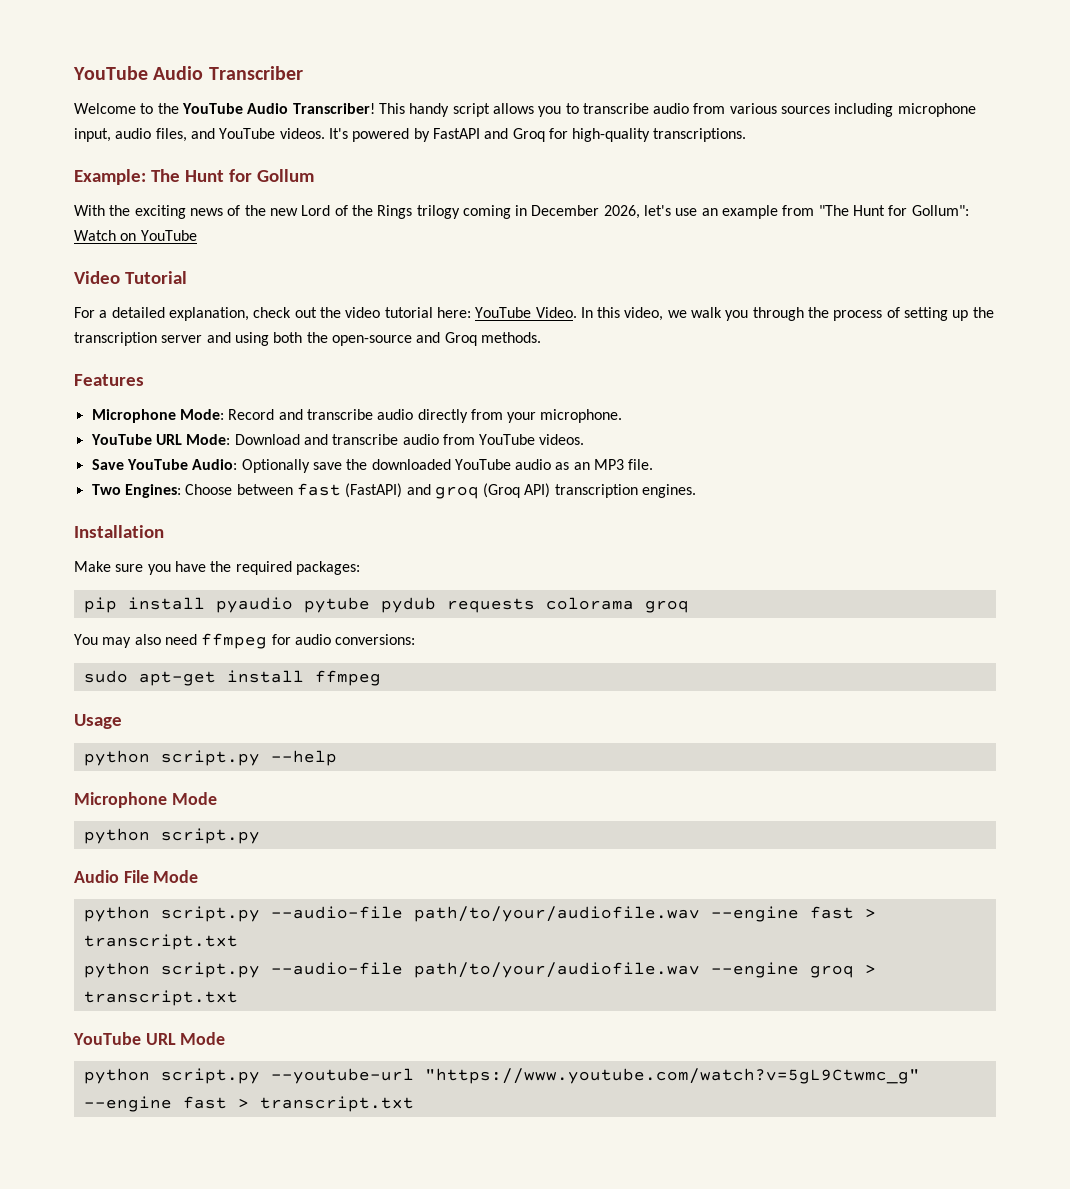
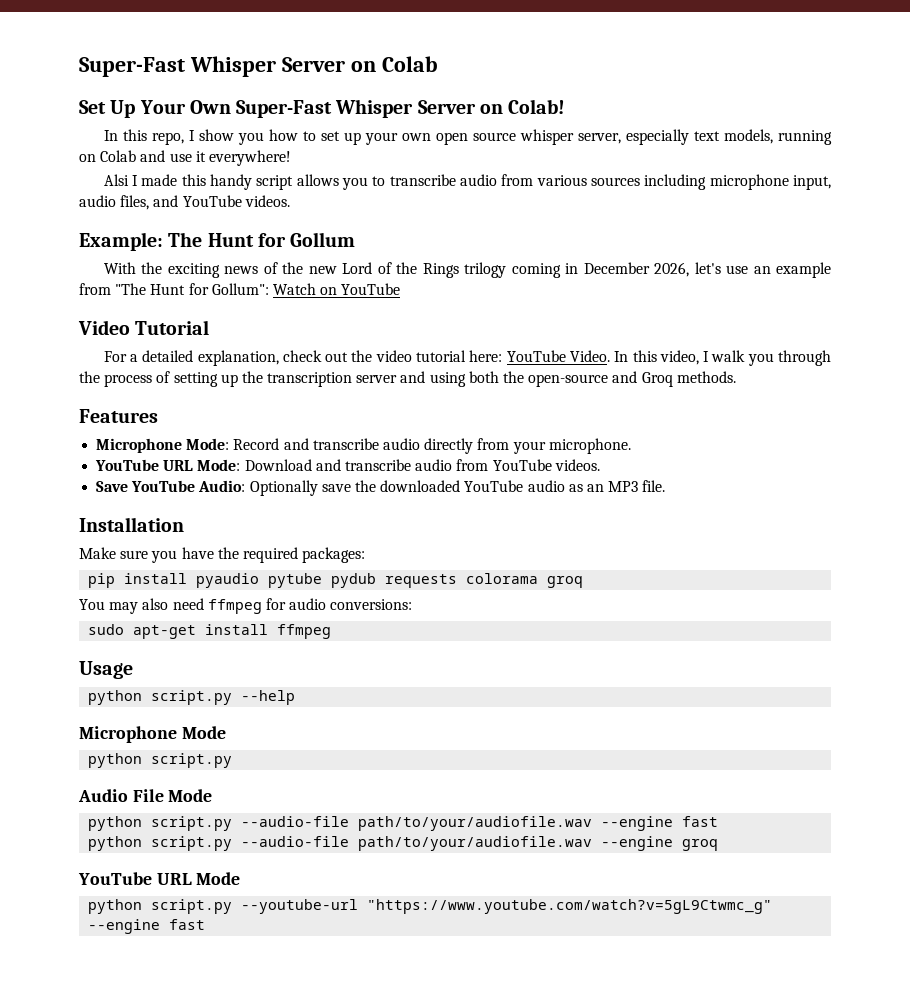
[73,66,303,80] [74,103,405,114] YouTube Audio Transcriber // Welcome to the YouTube Audio Transcriber! This -> [79,56,438,77] [79,99,566,118] [103,129,832,145] [79,150,291,166] [103,174,206,186] Super-Fast Whisper Server on Colab // Set Up Your Own Super-Fast Whisper Server on Colab! // In this repo, I show you how to set up your own open source whisper server, especially text models, running on Colab and use it everywhere! // Alsi I made this
[328,128,747,142] It's powered by FastAPI and Groq for high-quality transcriptions. -> (290, 201) none
[667,310,687,318] we -> [703,351,710,362] I
[91,483,697,499] // Two Engines: Choose between fast (FastAPI) and groq (Groq API) transcription engines. -> (666, 486) none
[864,908,876,918] [83,934,238,950] > transcript.txt -> (719, 821) none
[864,964,876,974] [83,990,238,1006] > transcript.txt -> (719, 845) none
[237,1096,414,1112] > transcript.txt -> (206, 924) none

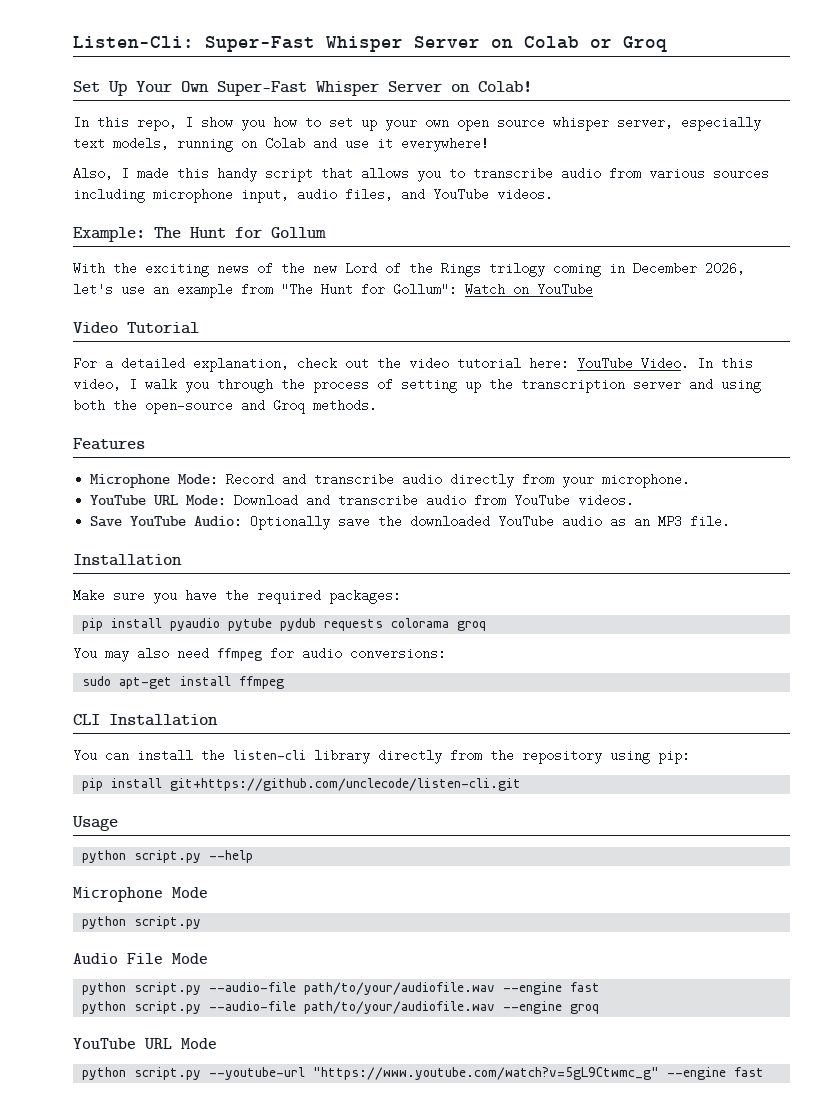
(79, 67) none -> [73,36,194,48] Listen-Cli:
(438, 64) none -> [590,36,667,52] or Groq
[103,174,129,186] Alsi -> [73,167,113,180] Also,
(294, 182) none -> [321,167,353,180] that
(332, 631) none -> [73,714,218,726] [73,749,690,764] [82,778,522,791] // CLI Installation // You can install the listen-cli library directly from the repository using pip: // pip install git+https://github.com/unclecode/listen-cli.git

